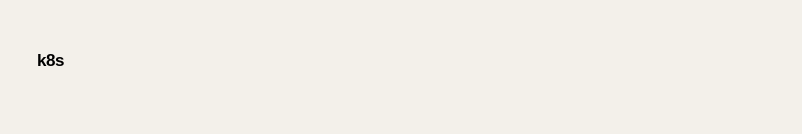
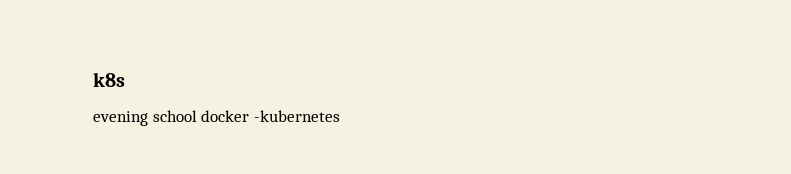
(64, 60) none -> [93,110,340,126] // evening school docker -kubernetes

